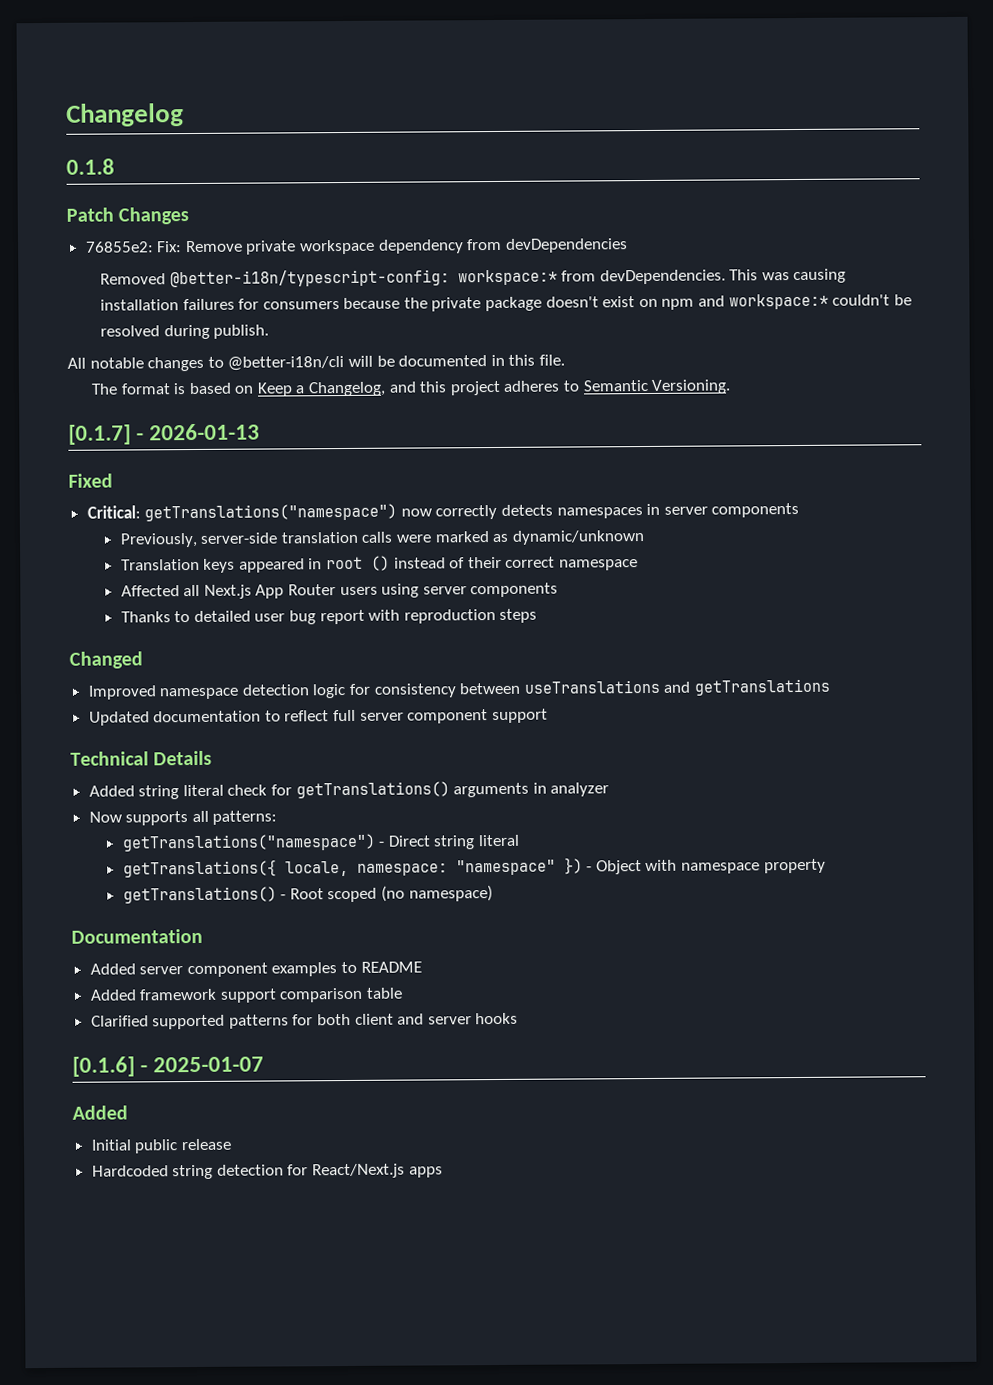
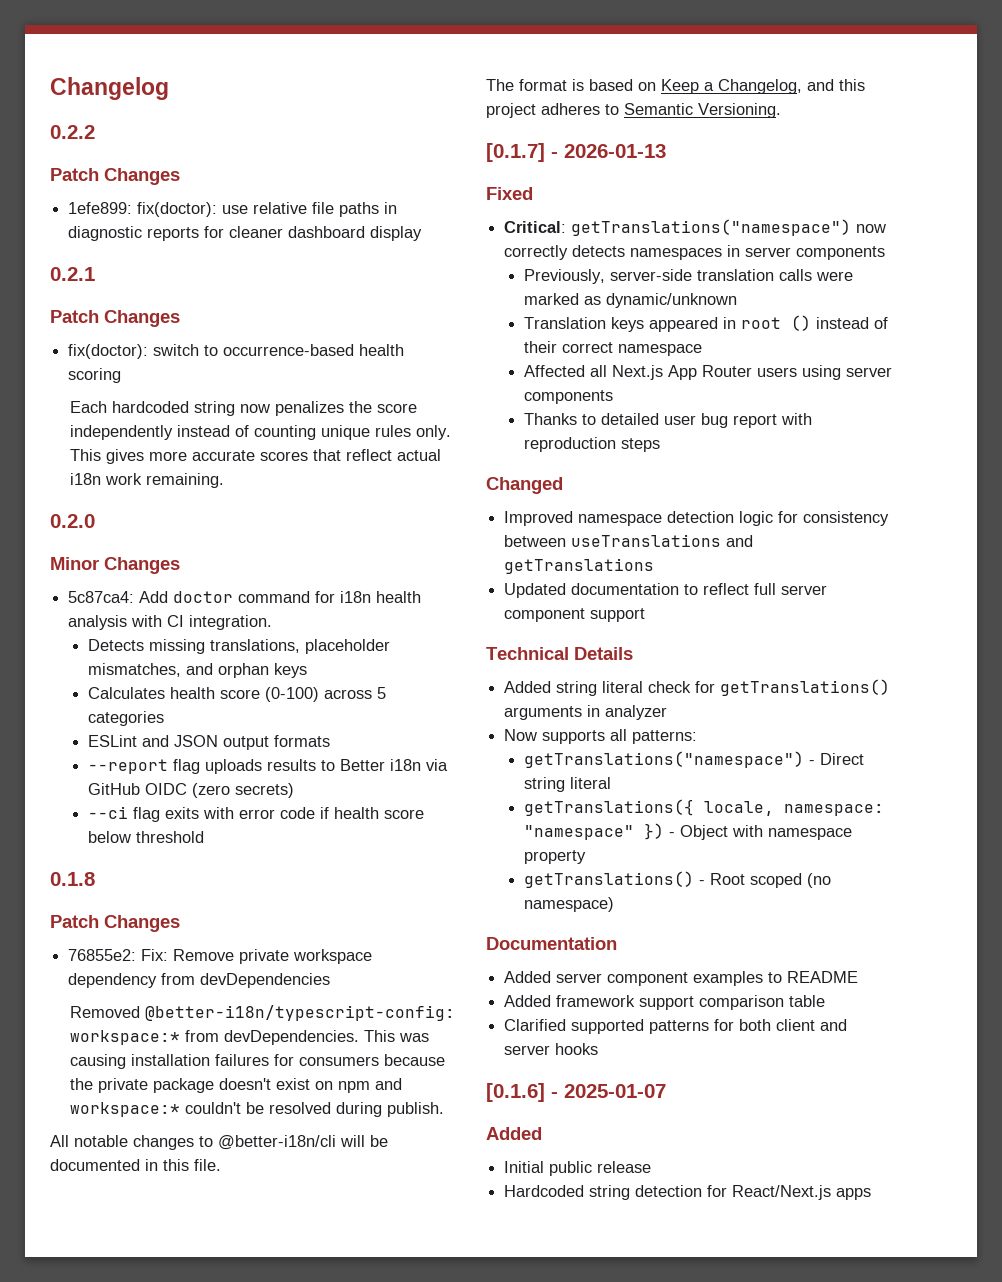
(184, 115) none -> [50,125,95,139] [50,168,180,185] [68,202,398,217] [68,226,423,241] [50,267,95,281] [50,310,180,327] [68,344,405,359] [68,368,122,383] [69,401,417,416] [69,425,451,440] [69,449,441,464] [69,473,224,488] [50,514,95,528] [50,557,180,574] [68,591,422,603] [68,615,273,630] [88,639,391,654] [88,663,308,678] [88,687,387,702] [88,711,165,726] [88,735,331,750] [88,759,449,774] [88,783,295,798] [88,806,425,822] [88,831,205,843] // 0.2.2 // Patch Changes // 1efe899: fix(doctor): use relative file paths in diagnostic reports for cleaner dashboard display // 0.2.1 // Patch Changes // fix(doctor): switch to occurrence-based health scoring // Each hardcoded string now penalizes the score independently instead of counting unique rules only. This gives more accurate scores that reflect actual i18n work remaining. // 0.2.0 // Minor Changes // 5c87ca4: Add doctor command for i18n health analysis with CI integration. // Detects missing translations, placeholder mismatches, and orphan keys // Calculates health score (0-100) across 5 categories // ESLint and JSON output formats // --report flag uploads results to Better i18n via GitHub OIDC (zero secrets) // --ci flag exits with error code if health score below threshold

